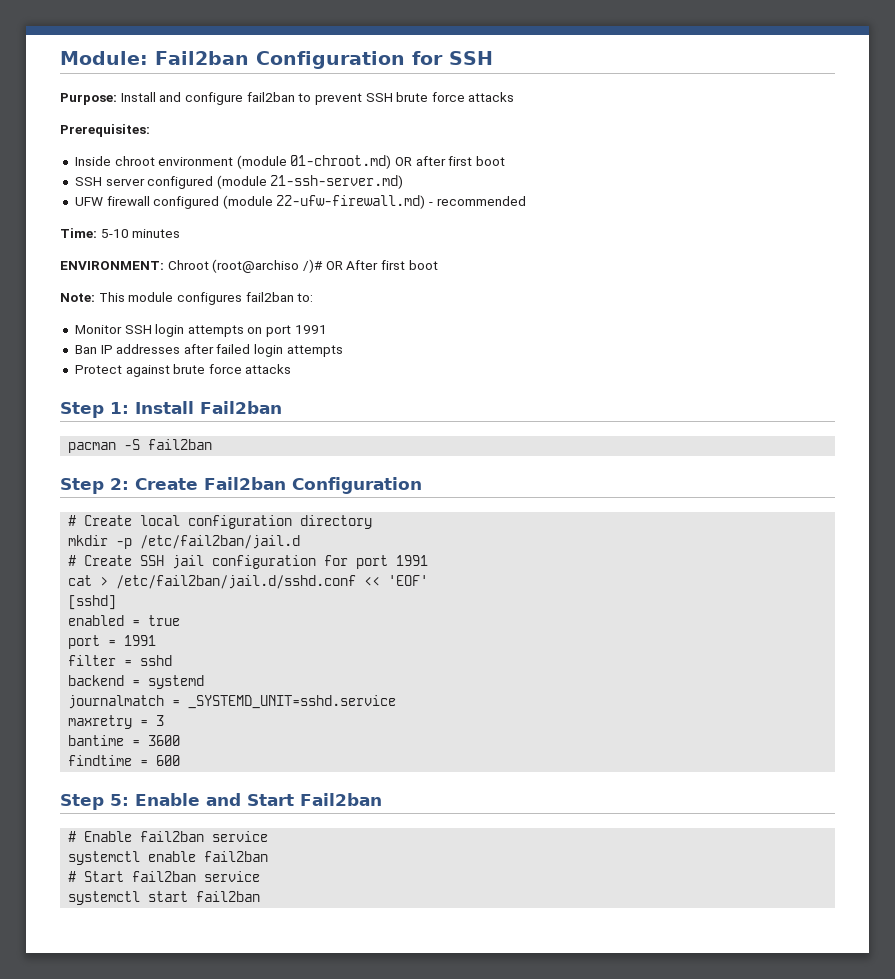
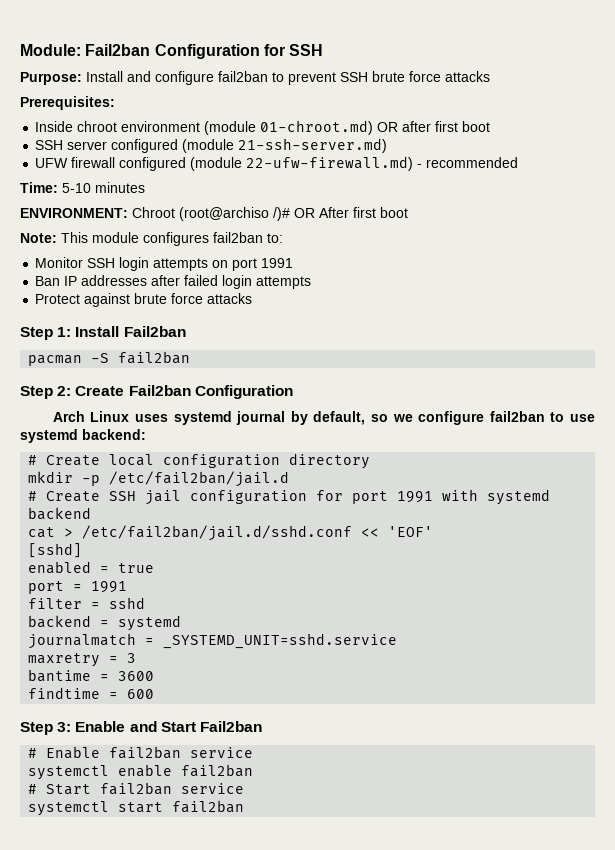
(422, 485) none -> [52,411,595,425] [20,429,146,443] // Arch Linux uses systemd journal by default, so we configure fail2ban to use systemd backend:
(429, 560) none -> [442,489,551,505] [28,507,92,520] with systemd backend
[110,794,129,806] 5: -> [57,722,72,732] 3:

